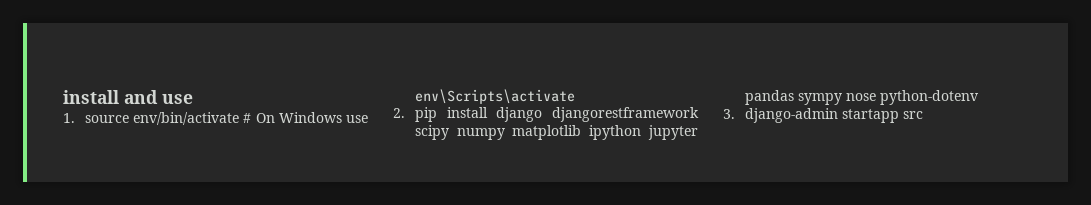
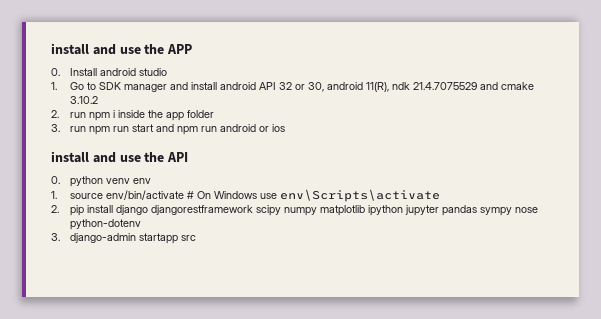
[63,90,193,104] install and use -> [51,43,193,55] [51,68,167,76] [51,82,534,92] [69,96,98,104] [51,110,214,121] [51,124,285,135] [51,151,189,163] [51,176,151,187] install and use the APP // 0. Install android studio // 1. Go to SDK manager and install android API 32 or 30, android 11(R), ndk 21.4.7075529 and cmake 3.10.2 // 2. run npm i inside the app folder // 3. run npm run start and npm run android or ios // install and use the API // 0. python venv env

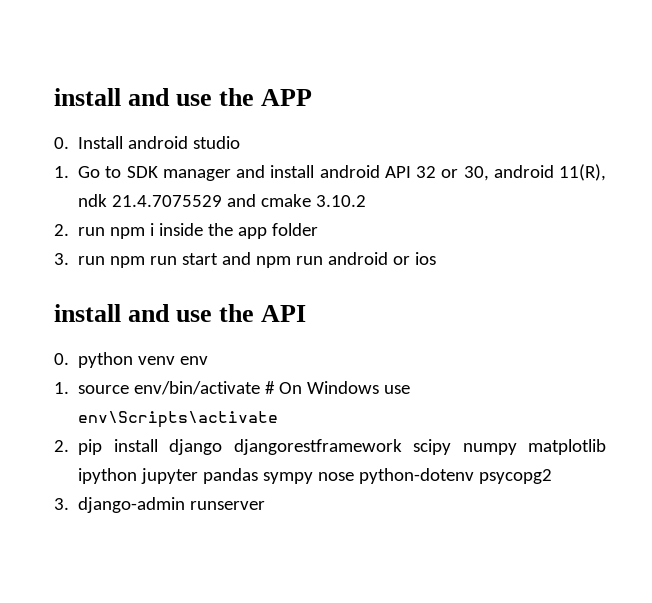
(141, 224) none -> [479,469,553,484] psycopg2
[138,233,196,244] startapp src -> [190,501,266,510] runserver

